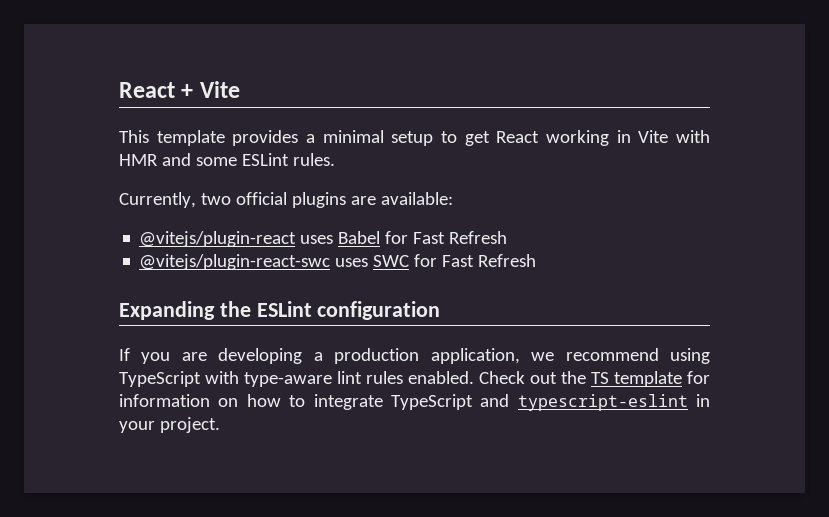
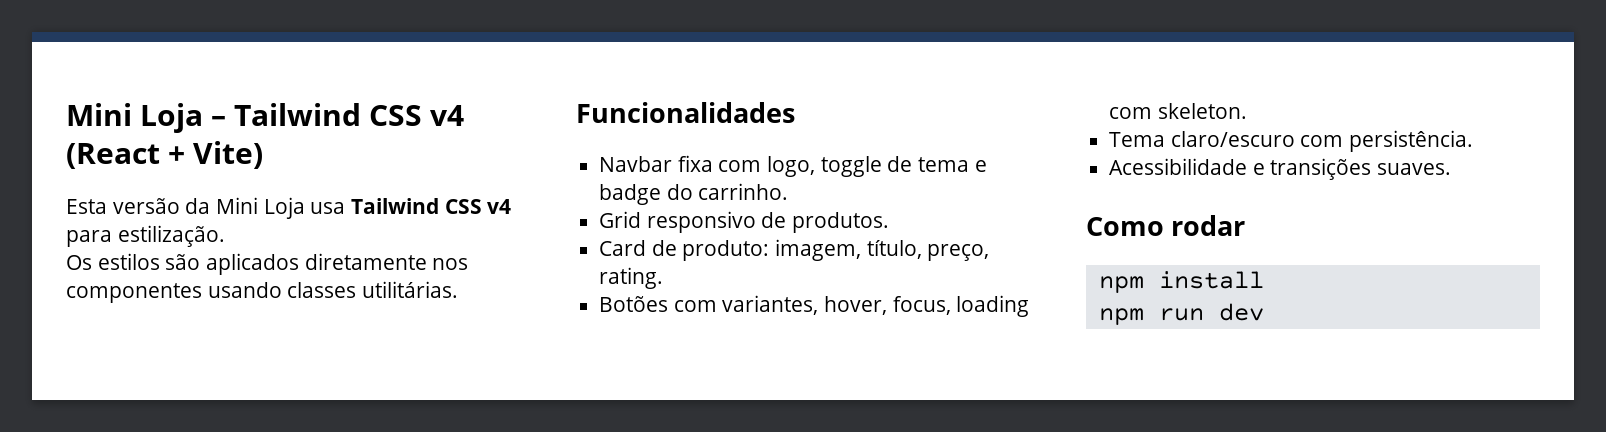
[119,81,240,98] [119,130,710,146] [119,153,335,166] [119,192,453,208] [139,231,508,247] [139,254,537,270] [119,301,441,320] [119,348,710,364] [119,371,710,387] [119,394,710,411] [119,417,220,433] React + Vite // This template provides a minimal setup to get React working in Vite with HMR and some ESLint rules. // Currently, two official plugins are available: // @vitejs/plugin-react uses Babel for Fast Refresh // @vitejs/plugin-react-swc uses SWC for Fast Refresh // Expanding the ESLint configuration // If you are developing a production application, we recommend using TypeScript with type-aware lint rules enabled. Check out the TS template for information on how to integrate TypeScript and typescript-eslint in your project. -> [66,103,464,133] [66,141,263,169] [66,197,512,219] [66,225,225,247] [66,253,469,275] [66,281,459,303] [576,102,795,123] [599,155,987,177] [599,183,789,205] [599,211,890,233] [599,239,990,261] [599,267,664,289] [599,295,1030,317] [1109,103,1247,119] [1109,130,1474,152] [1109,158,1452,180] [1086,215,1246,236] [1098,271,1264,293] [1098,303,1264,325] Mini Loja – Tailwind CSS v4 (React + Vite) // Esta versão da Mini Loja usa Tailwind CSS v4 para estilização. // Os estilos são aplicados diretamente nos componentes usando classes utilitárias. // Funcionalidades // Navbar fixa com logo, toggle de tema e badge do carrinho. // Grid responsivo de produtos. // Card de produto: imagem, título, preço, rating. // Botões com variantes, hover, focus, loading com skeleton. // Tema claro/escuro com persistência. // Acessibilidade e transições suaves. // Como rodar // npm install // npm run dev

